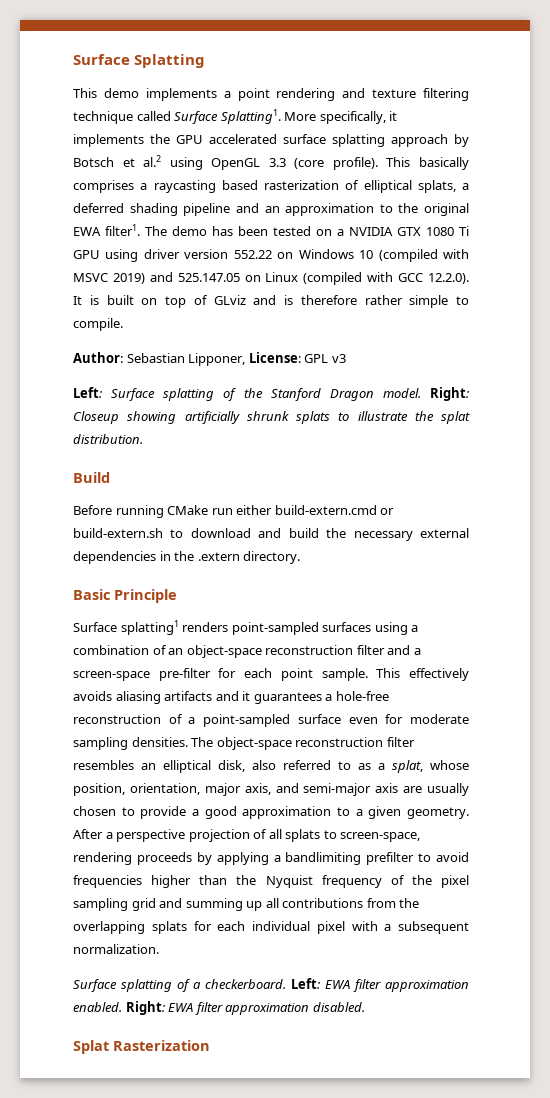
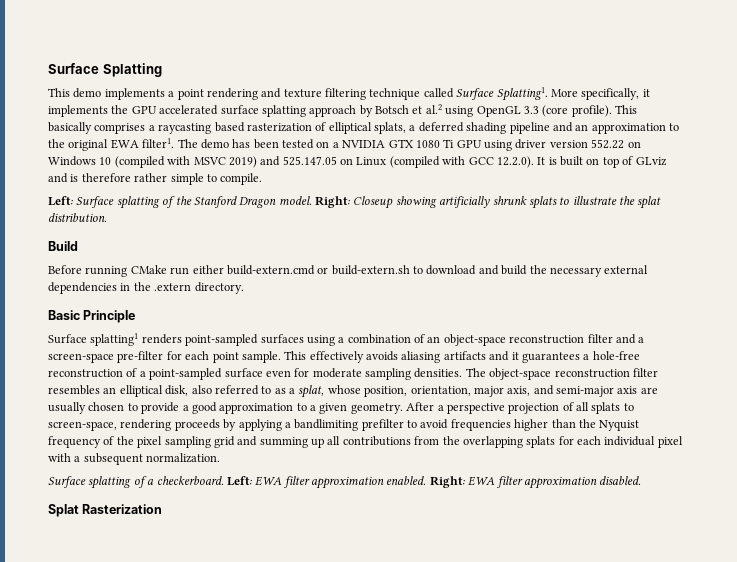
[73,352,346,366] // Author: Sebastian Lipponer, License: GPL v3 -> (263, 179) none

